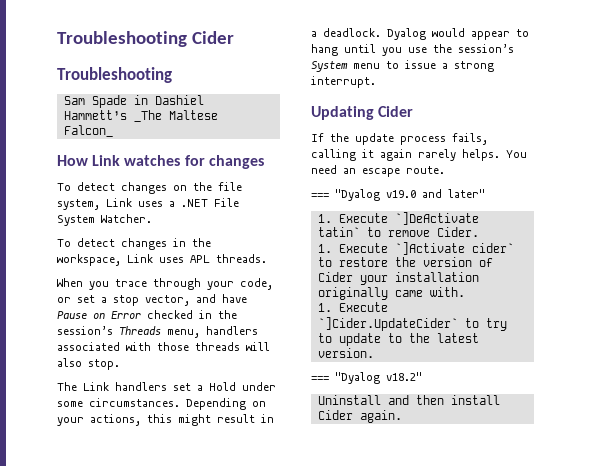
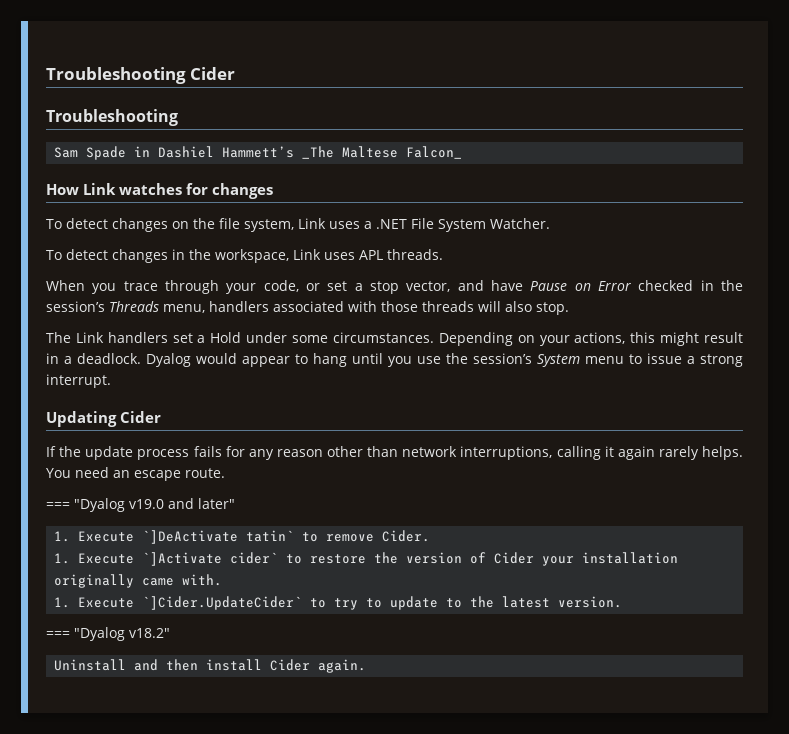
[452,133,488,145] fails, -> [193,446,553,460] fails for any reason other than network interruptions,

